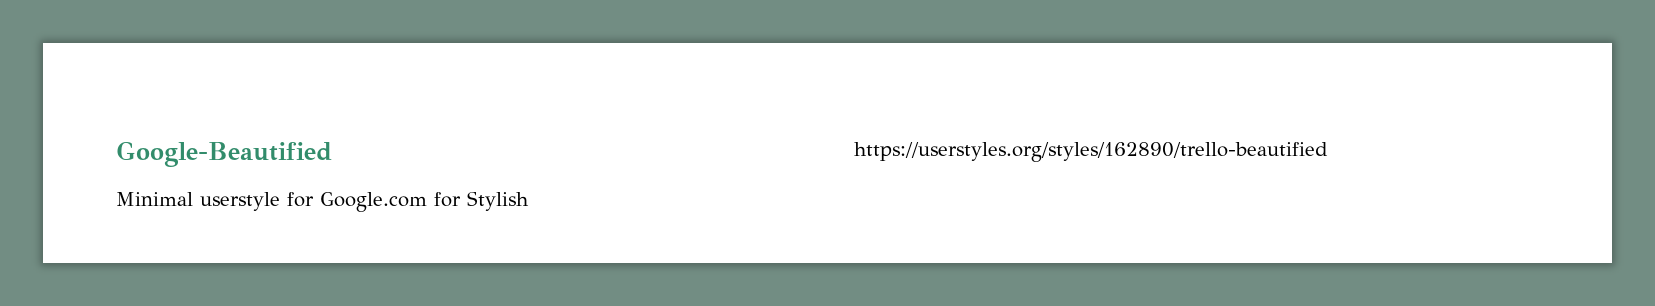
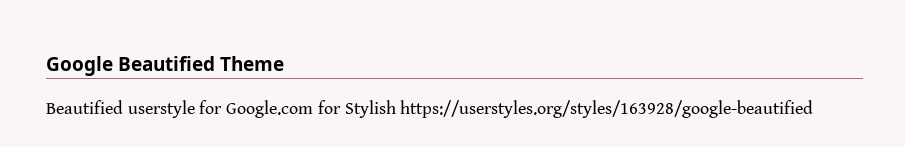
[116,141,332,167] [116,192,193,206] Google-Beautified // Minimal -> [46,56,285,76] [46,100,123,114] Google Beautified Theme // Beautified
[854,142,1328,162] https://userstyles.org/styles/162890/trello-beautified -> [400,100,814,118] https://userstyles.org/styles/163928/google-beautified

